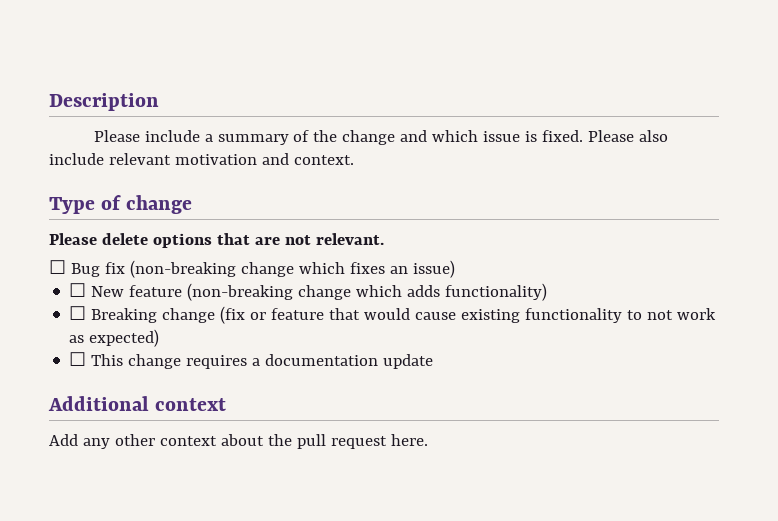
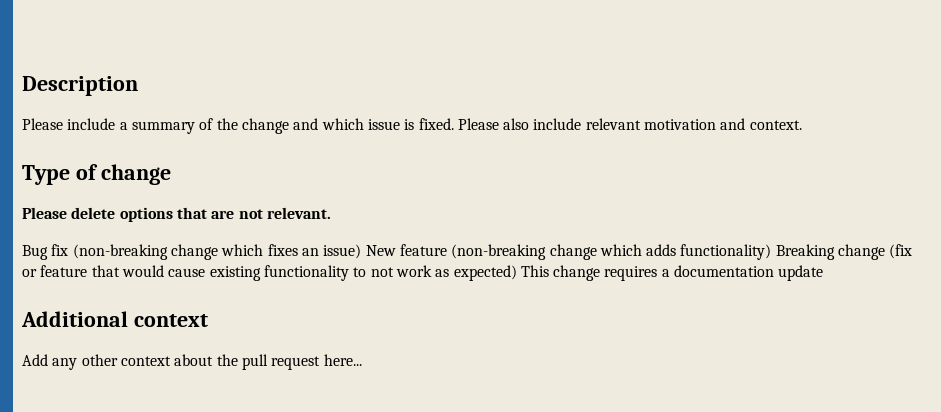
[49,260,66,274] ☐ -> (331, 213) none
[69,283,87,297] // ☐ -> (362, 251) none
[69,306,87,320] // ☐ -> (772, 252) none
[69,352,87,366] // ☐ -> (517, 273) none
[390,434,428,446] here. -> [323,354,362,366] here...

